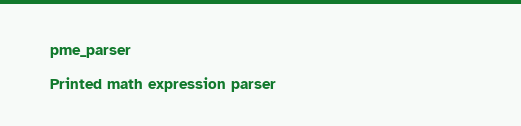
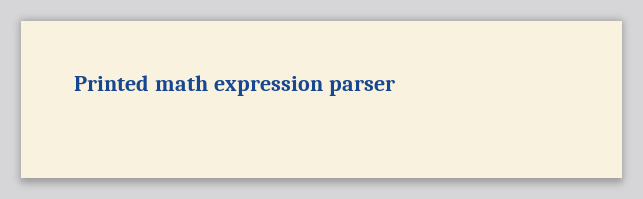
[50,47,131,58] pme_parser // -> (74, 83) none

